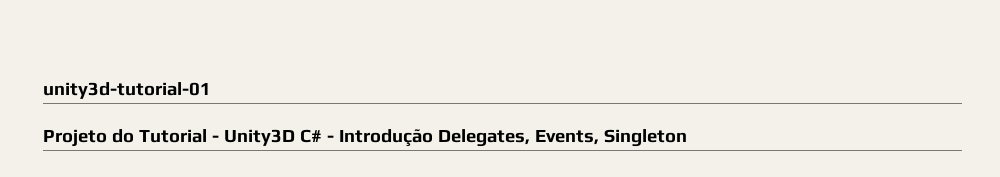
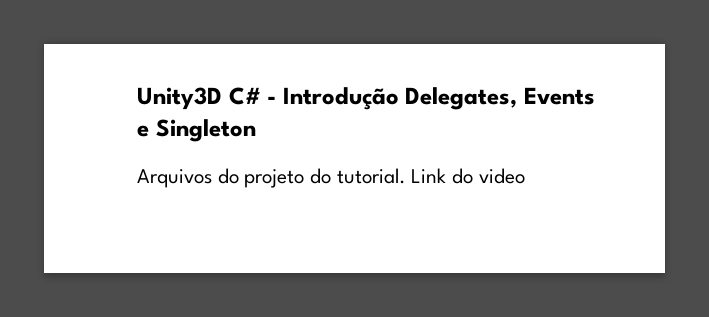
[43,82,211,99] [43,129,219,147] unity3d-tutorial-01 // Projeto do Tutorial - -> (137, 98) none
[534,130,599,145] Events, -> [524,87,596,105] [137,125,149,137] Events e
(687, 138) none -> [137,168,525,188] // Arquivos do projeto do tutorial. Link do video

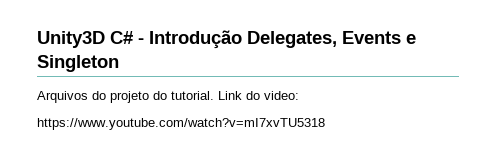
[478,168,525,184] video -> [264,91,299,100] [37,118,325,130] video: // https://www.youtube.com/watch?v=mI7xvTU5318

